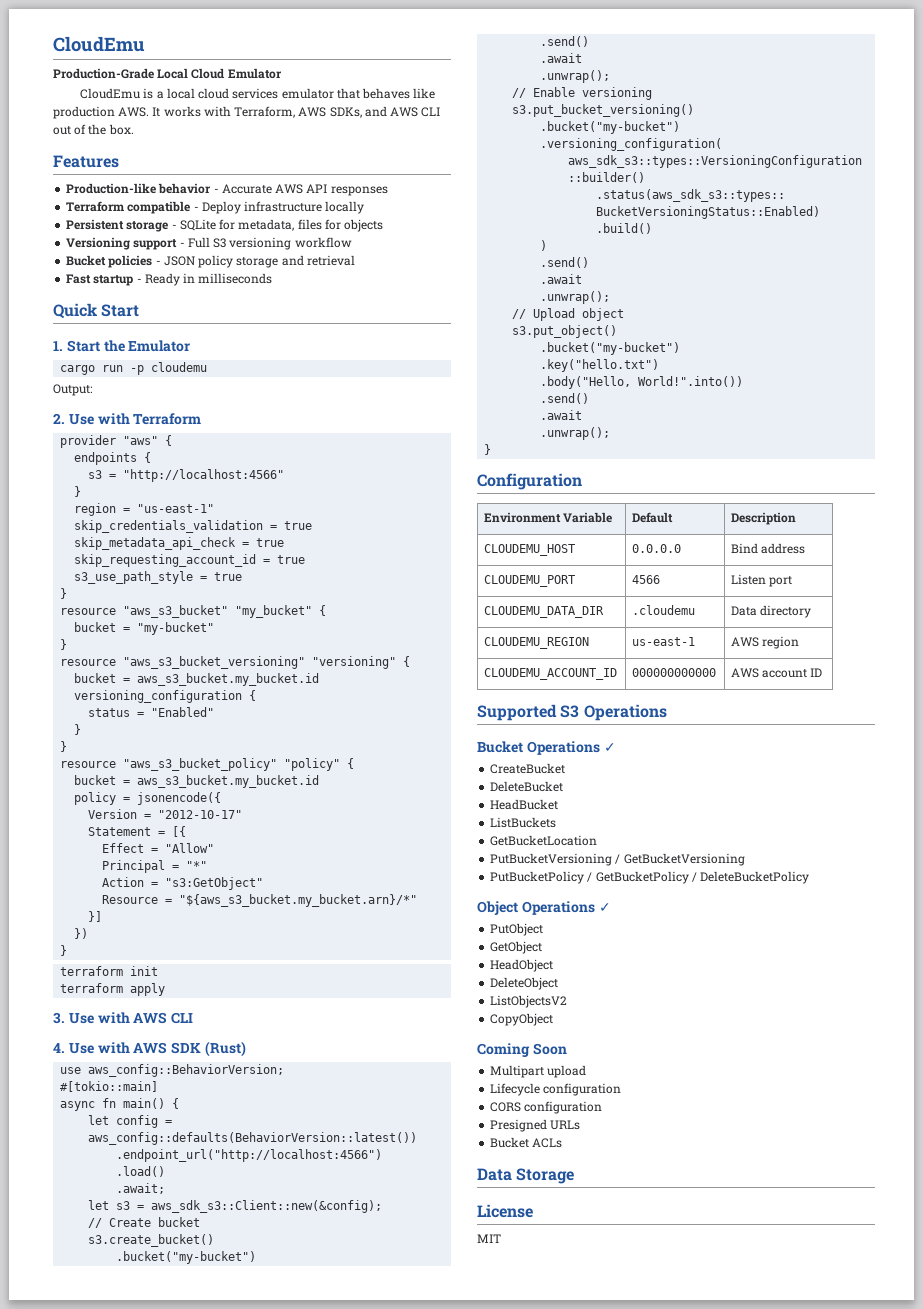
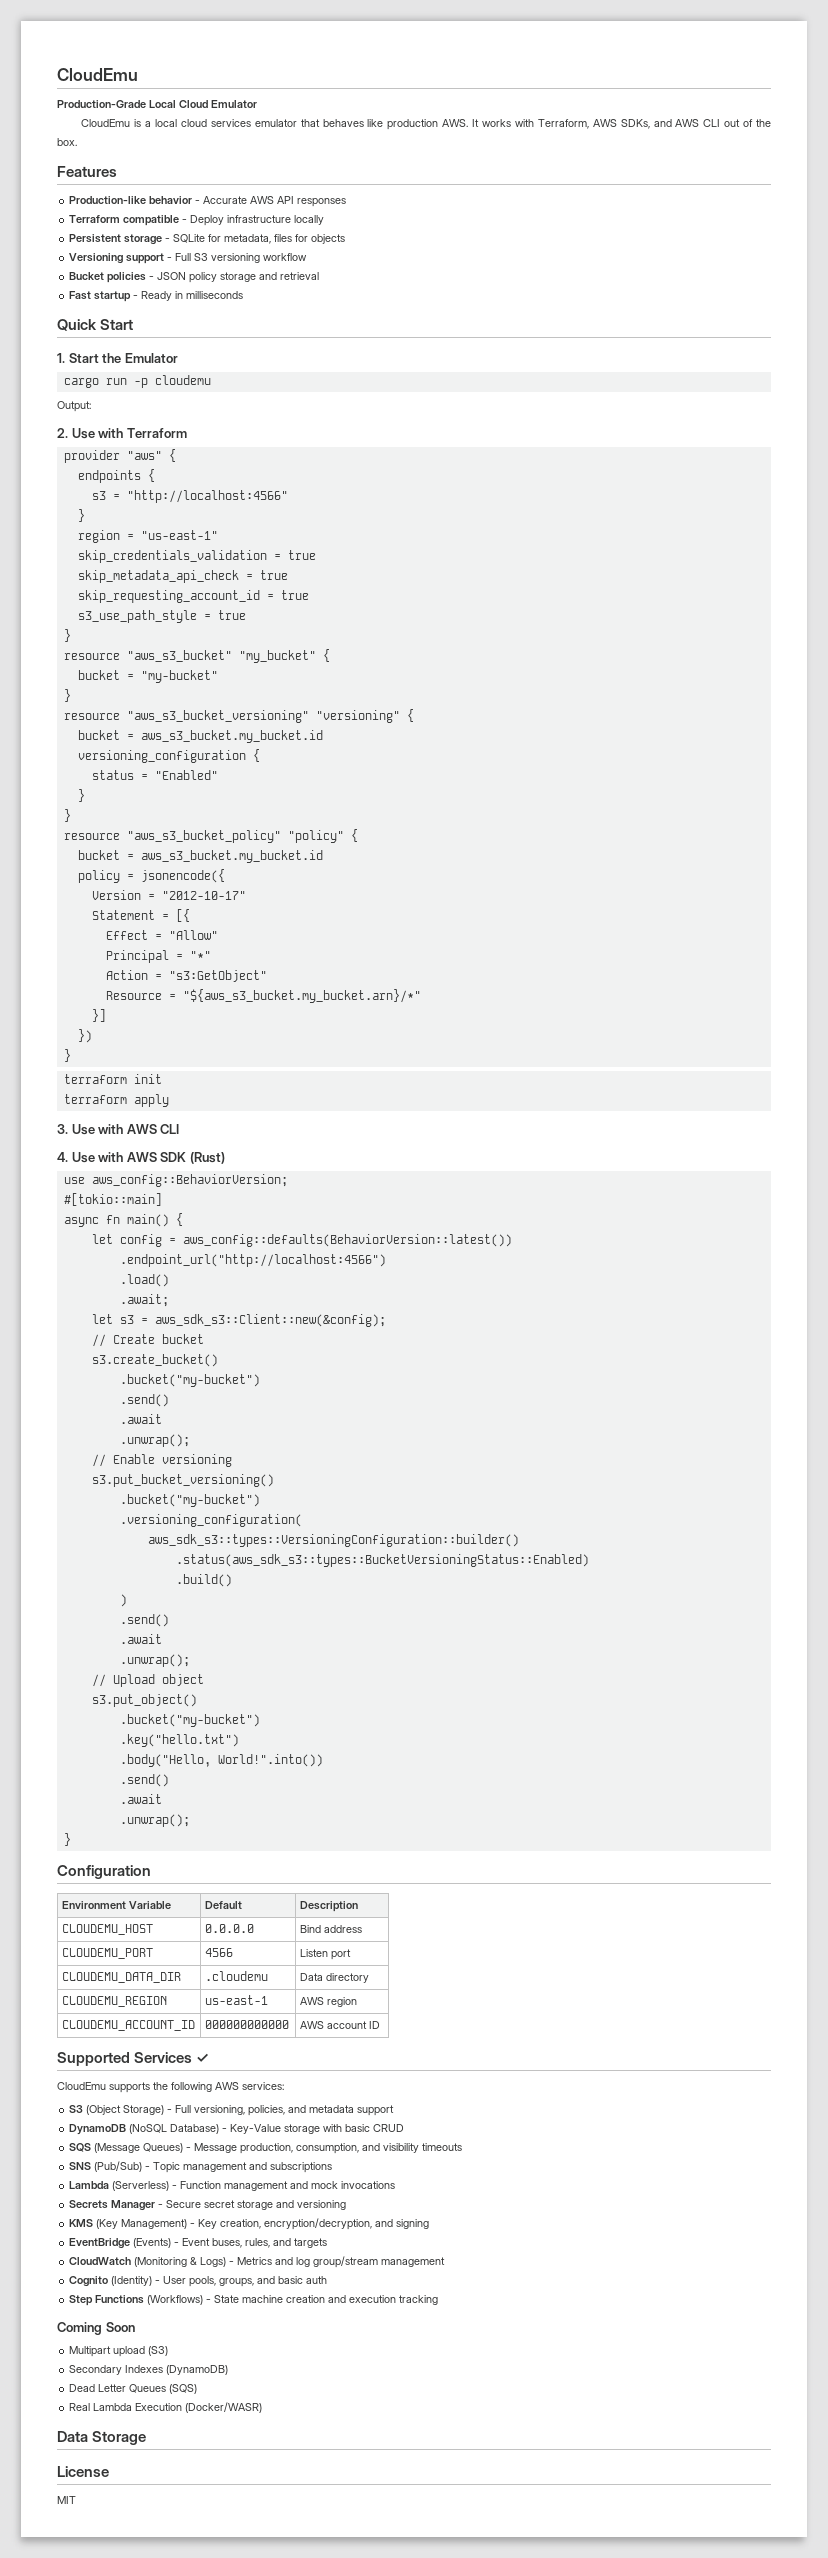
[560,704,667,721] [477,741,616,755] [490,763,566,774] [490,781,564,792] [490,799,559,810] [490,817,557,828] [490,835,598,846] [490,853,745,866] [490,871,810,884] [477,901,611,915] [490,923,544,936] [490,941,543,954] [490,959,554,972] [490,977,559,990] [490,995,568,1008] [490,1013,554,1026] [477,1043,567,1057] [490,1065,587,1078] [490,1083,622,1096] [490,1101,603,1114] [490,1119,581,1132] [490,1137,563,1148] S3 Operations // Bucket Operations ✓ // CreateBucket // DeleteBucket // HeadBucket // ListBuckets // GetBucketLocation // PutBucketVersioning / GetBucketVersioning // PutBucketPolicy / GetBucketPolicy / DeleteBucketPolicy // Object Operations ✓ // PutObject // GetObject // HeadObject // DeleteObject // ListObjectsV2 // CopyObject // Coming Soon // Multipart upload // Lifecycle configuration // CORS configuration // Presigned URLs // Bucket ACLs -> [134,2052,210,2063] [57,2082,284,2093] [69,2105,395,2116] [69,2124,405,2135] [69,2143,463,2154] [69,2161,333,2173] [69,2181,396,2191] [69,2200,347,2211] [69,2218,430,2230] [69,2238,328,2249] [69,2256,446,2268] [69,2276,328,2287] [69,2295,439,2306] [57,2322,135,2335] [69,2346,169,2357] [69,2365,229,2375] [69,2384,198,2394] [69,2402,263,2413] Services ✓ // CloudEmu supports the following AWS services: // S3 (Object Storage) - Full versioning, policies, and metadata support // DynamoDB (NoSQL Database) - Key-Value storage with basic CRUD // SQS (Message Queues) - Message production, consumption, and visibility timeouts // SNS (Pub/Sub) - Topic management and subscriptions // Lambda (Serverless) - Function management and mock invocations // Secrets Manager - Secure secret storage and versioning // KMS (Key Management) - Key creation, encryption/decryption, and signing // EventBridge (Events) - Event buses, rules, and targets // CloudWatch (Monitoring & Logs) - Metrics and log group/stream management // Cognito (Identity) - User pools, groups, and basic auth // Step Functions (Workflows) - State machine creation and execution tracking // Coming Soon // Multipart upload (S3) // Secondary Indexes (DynamoDB) // Dead Letter Queues (SQS) // Real Lambda Execution (Docker/WASR)

